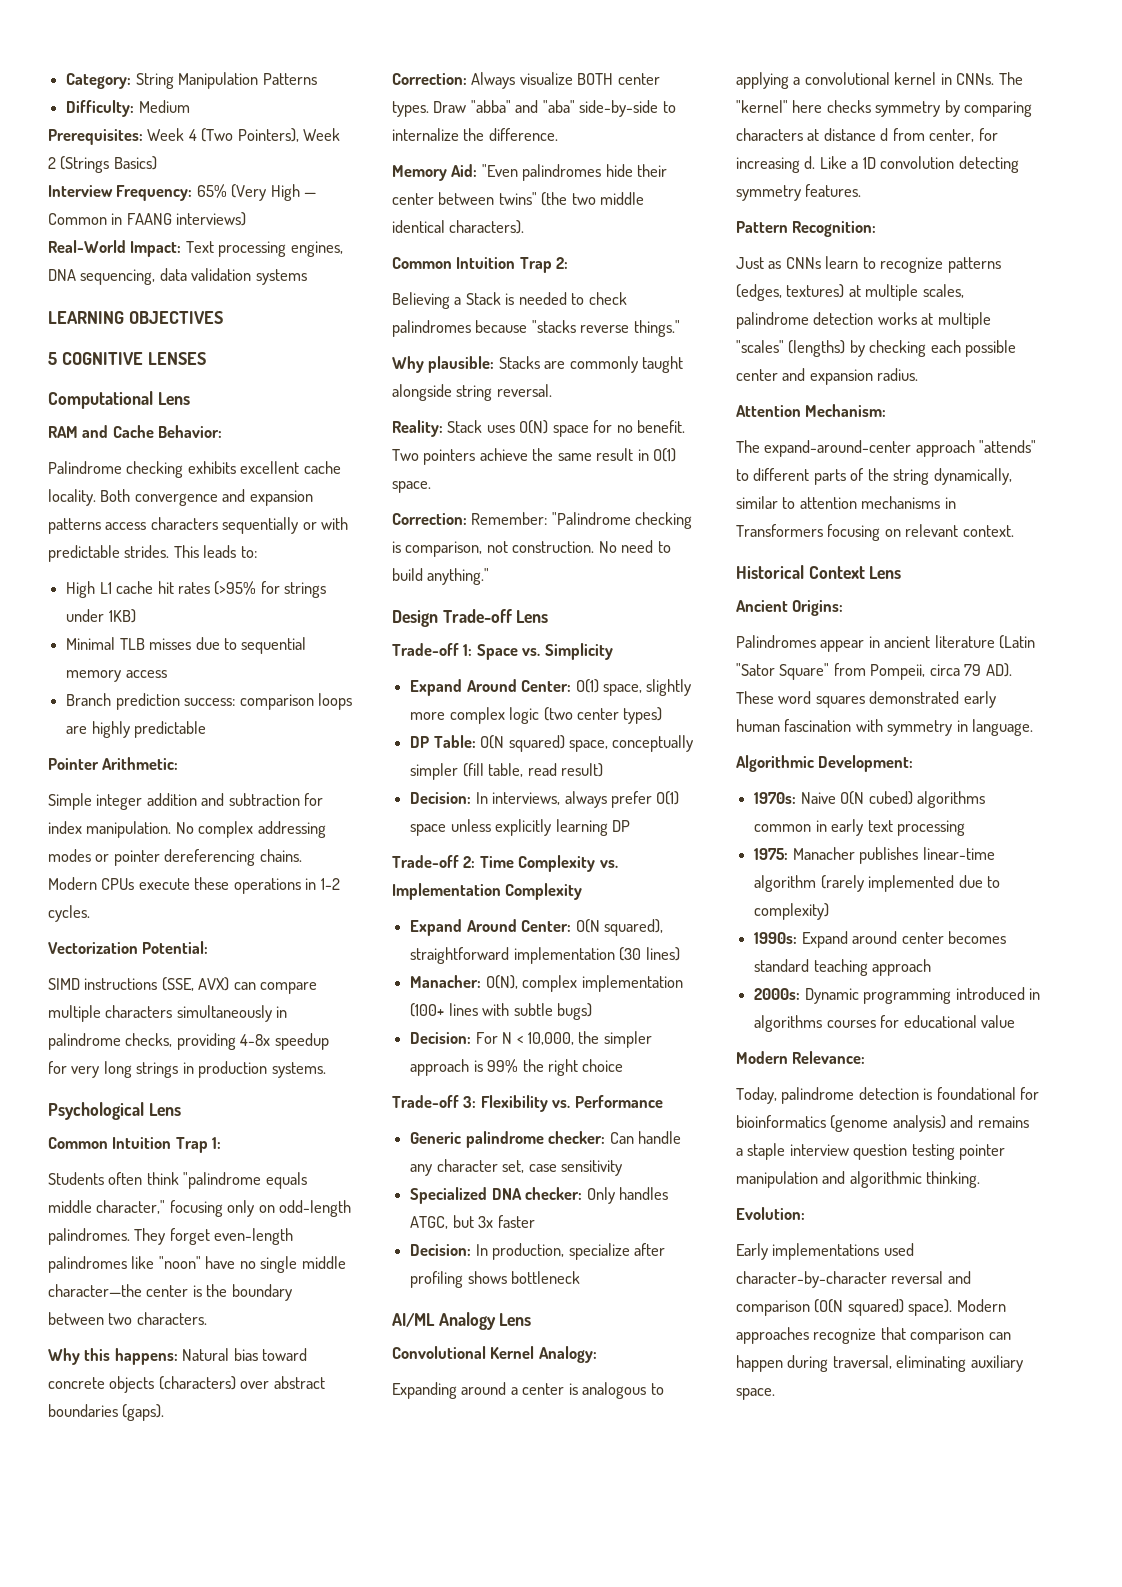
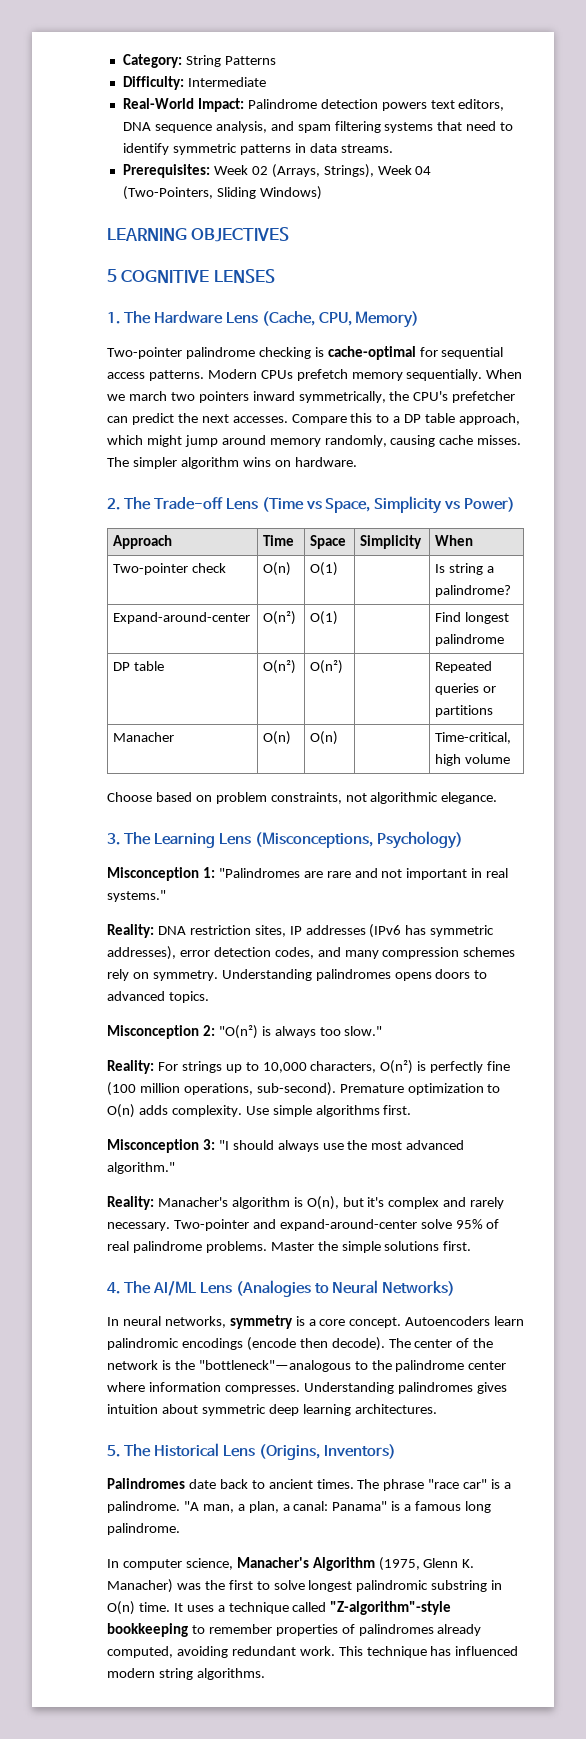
[178,72,259,89] Manipulation -> (221, 61) none
[138,100,190,113] [48,128,341,145] [48,156,157,173] [48,184,317,201] [48,212,247,226] [48,240,343,257] [48,268,307,285] Medium // Prerequisites: Week 4 (Two Pointers), Week 2 (Strings Basics) // Interview Frequency: 65% (Very High — Common in FAANG interviews) // Real-World Impact: Text processing engines, DNA sequencing, data validation systems -> [187,77,266,87] [122,98,505,112] [122,121,514,133] [122,143,393,155] [122,164,432,178] [122,186,322,200] Intermediate // Real-World Impact: Palindrome detection powers text editors, DNA sequence analysis, and spam filtering systems that need to identify symmetric patterns in data streams. // Prerequisites: Week 02 (Arrays, Strings), Week 04 (Two-Pointers, Sliding Windows)
[48,391,190,409] [48,425,223,438] [48,461,341,478] [48,489,313,506] [48,517,349,534] [48,545,257,562] [66,581,327,598] [66,609,136,623] [66,637,307,654] [66,670,167,682] [66,693,352,710] [66,721,207,738] [48,757,179,770] [48,793,324,810] [48,821,326,838] [48,849,302,866] [48,877,340,894] [48,905,90,922] [48,941,209,954] [48,977,318,994] [48,1005,288,1022] [48,1033,329,1050] [48,1061,326,1078] [48,1102,181,1120] [48,1137,222,1153] [48,1172,307,1189] [48,1200,352,1217] [48,1228,294,1245] [48,1256,346,1273] [48,1284,292,1301] [48,1312,207,1325] [48,1348,308,1365] [48,1376,325,1393] [48,1404,165,1421] [392,72,660,89] [392,100,676,117] [392,128,558,141] [392,164,668,181] [392,192,645,206] [392,220,525,234] [392,257,569,273] [392,292,627,309] [392,320,680,337] [392,356,684,373] [392,384,552,401] [392,420,686,437] [392,448,677,465] [392,481,431,493] [392,512,693,529] [392,540,671,557] [392,568,490,585] [392,609,549,627] [392,643,613,660] [410,679,692,696] [410,707,663,724] [410,735,694,752] [410,763,603,780] [410,791,680,808] [410,819,630,836] [392,855,618,872] [392,883,583,900] [410,919,663,936] [410,947,680,964] [410,975,683,992] [410,1003,592,1020] [410,1031,652,1048] [410,1059,624,1076] [392,1095,663,1112] [410,1131,681,1148] [410,1159,622,1176] [410,1187,668,1204] [410,1215,535,1229] [410,1243,665,1260] [410,1271,581,1288] [392,1312,532,1330] [392,1346,597,1363] [392,1382,664,1399] [736,72,1023,89] [736,100,1033,117] [736,128,998,142] [736,156,1019,173] [736,184,862,201] [736,221,877,237] [736,256,1001,273] [736,284,964,301] [736,312,991,329] [736,340,1017,357] [736,368,919,385] [736,404,887,417] [736,440,1037,457] [736,468,1012,485] [736,496,956,509] [736,524,1014,541] [736,565,902,579] [736,600,844,616] [736,635,1036,652] [736,663,1012,680] [736,691,996,708] [736,719,1034,736] [736,755,914,772] [754,791,985,808] [754,819,965,836] [754,847,995,864] [754,875,1000,892] [754,903,830,920] [754,931,1006,948] [754,959,932,976] [754,987,1040,1004] [754,1015,1015,1032] [736,1051,866,1064] [736,1087,1040,1104] [736,1115,1029,1132] [736,1143,1006,1160] [736,1171,981,1188] [736,1207,805,1220] [736,1243,914,1260] [736,1271,971,1288] [736,1299,1006,1316] [736,1327,1011,1344] [736,1355,1023,1372] [736,1388,775,1400] Computational Lens // RAM and Cache Behavior: // Palindrome checking exhibits excellent cache locality. Both convergence and expansion patterns access characters sequentially or with predictable strides. This leads to: // High L1 cache hit rates (>95% for strings under 1KB) // Minimal TLB misses due to sequential memory access // Branch prediction success: comparison loops are highly predictable // Pointer Arithmetic: // Simple integer addition and subtraction for index manipulation. No complex addressing modes or pointer dereferencing chains. Modern CPUs execute these operations in 1-2 cycles. // Vectorization Potential: // SIMD instructions (SSE, AVX) can compare multiple characters simultaneously in palindrome checks, providing 4-8x speedup for very long strings in production systems. // Psychological Lens // Common Intuition Trap 1: // Students often think "palindrome equals middle character," focusing only on odd-length palindromes. They forget even-length palindromes like "noon" have no single middle character—the center is the boundary between two characters. // Why this happens: Natural bias toward concrete objects (characters) over abstract boundaries (gaps). // Correction: Always visualize BOTH center types. Draw "abba" and "aba" side-by-side to internalize the difference. // Memory Aid: "Even palindromes hide their center between twins" (the two middle identical characters). // Common Intuition Trap 2: // Believing a Stack is needed to check palindromes because "stacks reverse things." // Why plausible: Stacks are commonly taught alongside string reversal. // Reality: Stack uses O(N) space for no benefit. Two pointers achieve the same result in O(1) space. // Correction: Remember: "Palindrome checking is comparison, not construction. No need to build anything." // Design Trade-off Lens // Trade-off 1: Space vs. Simplicity // Expand Around Center: O(1) space, slightly more complex logic (two center types) // DP Table: O(N squared) space, conceptually simpler (fill table, read result) // Decision: In interviews, always prefer O(1) space unless explicitly learning DP // Trade-off 2: Time Complexity vs. Implementation Complexity // Expand Around Center: O(N squared), straightforward implementation (30 lines) // Manacher: O(N), complex implementation (100+ lines with subtle bugs) // Decision: For N < 10,000, the simpler approach is 99% the right choice // Trade-off 3: Flexibility vs. Performance // Generic palindrome checker: Can handle any character set, case sensitivity // Specialized DNA checker: Only handles ATGC, but 3x faster // Decision: In production, specialize after profiling shows bottleneck // AI/ML Analogy Lens // Convolutional Kernel Analogy: // Expanding around a center is analogous to applying a convolutional kernel in CNNs. The "kernel" here checks symmetry by comparing characters at distance d from center, for increasing d. Like a 1D convolution detecting symmetry features. // Pattern Recognition: // Just as CNNs learn to recognize patterns (edges, textures) at multiple scales, palindrome detection works at multiple "scales" (lengths) by checking each possible center and expansion radius. // Attention Mechanism: // The expand-around-center approach "attends" to different parts of the string dynamically, similar to attention mechanisms in Transformers focusing on relevant context. // Historical Context Lens // Ancient Origins: // Palindromes appear in ancient literature (Latin "Sator Square" from Pompeii, circa 79 AD). These word squares demonstrated early human fascination with symmetry in language. // Algorithmic Development: // 1970s: Naive O(N cubed) algorithms common in early text processing // 1975: Manacher publishes linear-time algorithm (rarely implemented due to complexity) // 1990s: Expand around center becomes standard teaching approach // 2000s: Dynamic programming introduced in algorithms courses for educational value // Modern Relevance: // Today, palindrome detection is foundational for bioinformatics (genome analysis) and remains a staple interview question testing pointer manipulation and algorithmic thinking. // Evolution: // Early implementations used character-by-character reversal and comparison (O(N squared) space). Modern approaches recognize that comparison can happen during traversal, eliminating auxiliary space. -> [107,311,420,328] [107,346,504,360] [107,369,523,381] [107,391,516,403] [107,413,521,425] [107,435,522,447] [107,457,357,469] [107,496,516,514] [113,535,173,549] [263,535,295,546] [310,535,347,549] [360,535,423,549] [435,535,474,546] [113,563,227,575] [263,562,292,576] [310,562,339,576] [435,563,495,575] [435,585,512,597] [113,612,251,624] [263,611,297,625] [310,611,339,625] [435,612,510,624] [435,634,505,646] [113,661,165,671] [263,660,297,674] [310,660,344,674] [435,661,493,673] [435,683,497,695] [435,705,494,717] [113,732,175,742] [263,731,292,745] [310,731,339,745] [435,732,512,744] [435,754,511,766] [107,792,498,804] [107,831,463,849] [107,867,509,881] [107,890,166,902] [107,924,495,938] [107,946,516,960] [107,969,488,981] [107,991,209,1003] [107,1025,383,1039] [107,1060,511,1074] [107,1082,501,1096] [107,1104,412,1118] [107,1139,465,1153] [107,1162,175,1174] [107,1196,505,1210] [107,1219,500,1231] [107,1241,472,1253] [107,1280,456,1297] [107,1315,525,1329] [107,1337,494,1351] [107,1360,507,1372] [107,1382,507,1394] [107,1404,437,1416] [107,1443,396,1460] [107,1478,512,1491] [107,1501,492,1513] [107,1523,180,1535] [107,1557,475,1571] [107,1579,503,1593] [107,1601,452,1615] [107,1623,482,1637] [107,1646,519,1658] [107,1668,265,1680] 1. The Hardware Lens (Cache, CPU, Memory) // Two-pointer palindrome checking is cache-optimal for sequential access patterns. Modern CPUs prefetch memory sequentially. When we march two pointers inward symmetrically, the CPU's prefetcher can predict the next accesses. Compare this to a DP table approach, which might jump around memory randomly, causing cache misses. The simpler algorithm wins on hardware. // 2. The Trade-off Lens (Time vs Space, Simplicity vs Power) // Approach | Time | Space | Simplicity | When // Two-pointer check | O(n) | O(1) | | Is string a palindrome? // Expand-around-center | O(n²) | O(1) | | Find longest palindrome // DP table | O(n²) | O(n²) | | Repeated queries or partitions // Manacher | O(n) | O(n) | | Time-critical, high volume // Choose based on problem constraints, not algorithmic elegance. // 3. The Learning Lens (Misconceptions, Psychology) // Misconception 1: "Palindromes are rare and not important in real systems." // Reality: DNA restriction sites, IP addresses (IPv6 has symmetric addresses), error detection codes, and many compression schemes rely on symmetry. Understanding palindromes opens doors to advanced topics. // Misconception 2: "O(n²) is always too slow." // Reality: For strings up to 10,000 characters, O(n²) is perfectly fine (100 million operations, sub-second). Premature optimization to O(n) adds complexity. Use simple algorithms first. // Misconception 3: "I should always use the most advanced algorithm." // Reality: Manacher's algorithm is O(n), but it's complex and rarely necessary. Two-pointer and expand-around-center solve 95% of real palindrome problems. Master the simple solutions first. // 4. The AI/ML Lens (Analogies to Neural Networks) // In neural networks, symmetry is a core concept. Autoencoders learn palindromic encodings (encode then decode). The center of the network is the "bottleneck"—analogous to the palindrome center where information compresses. Understanding palindromes gives intuition about symmetric deep learning architectures. // 5. The Historical Lens (Origins, Inventors) // Palindromes date back to ancient times. The phrase "race car" is a palindrome. "A man, a plan, a canal: Panama" is a famous long palindrome. // In computer science, Manacher's Algorithm (1975, Glenn K. Manacher) was the first to solve longest palindromic substring in O(n) time. It uses a technique called "Z-algorithm"-style bookkeeping to remember properties of palindromes already computed, avoiding redundant work. This technique has influenced modern string algorithms.

